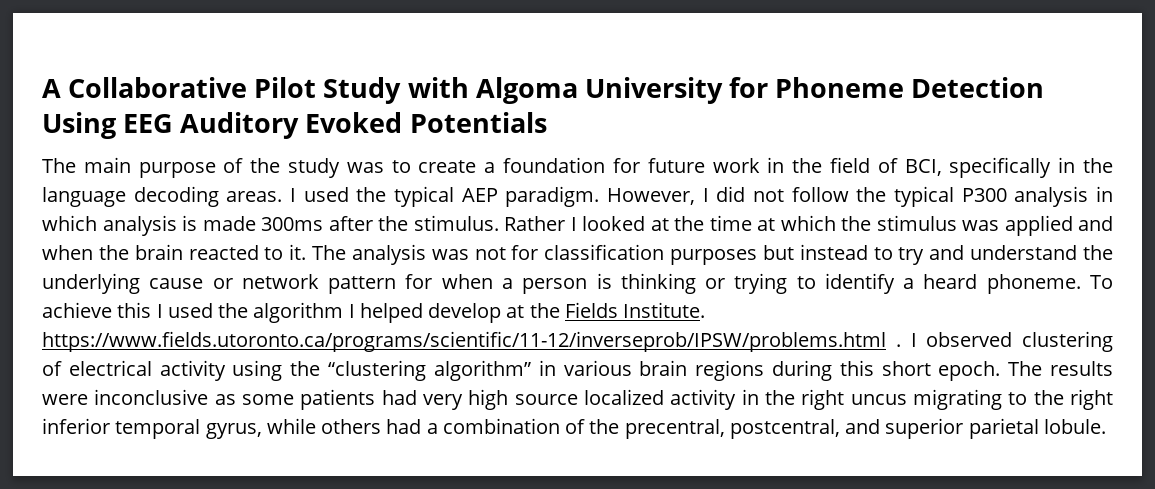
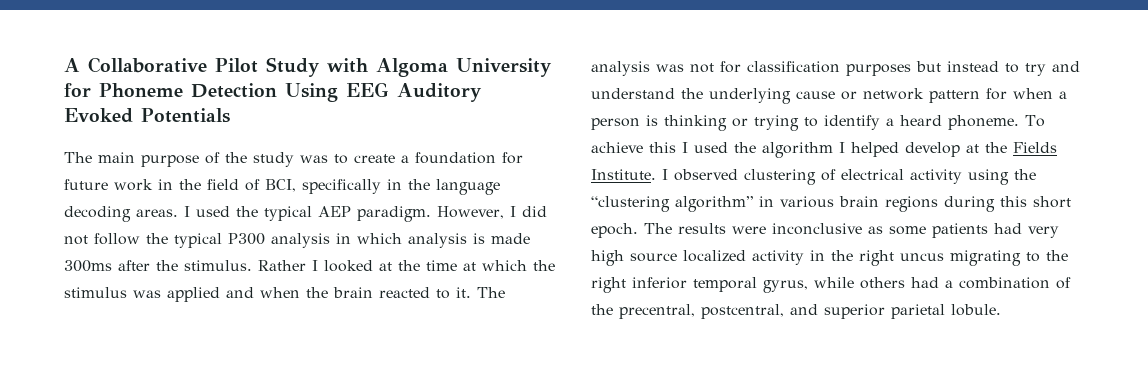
[42,331,901,352] https://www.fields.utoronto.ca/programs/scientific/11-12/inverseprob/IPSW/problems.html . -> (656, 174) none

